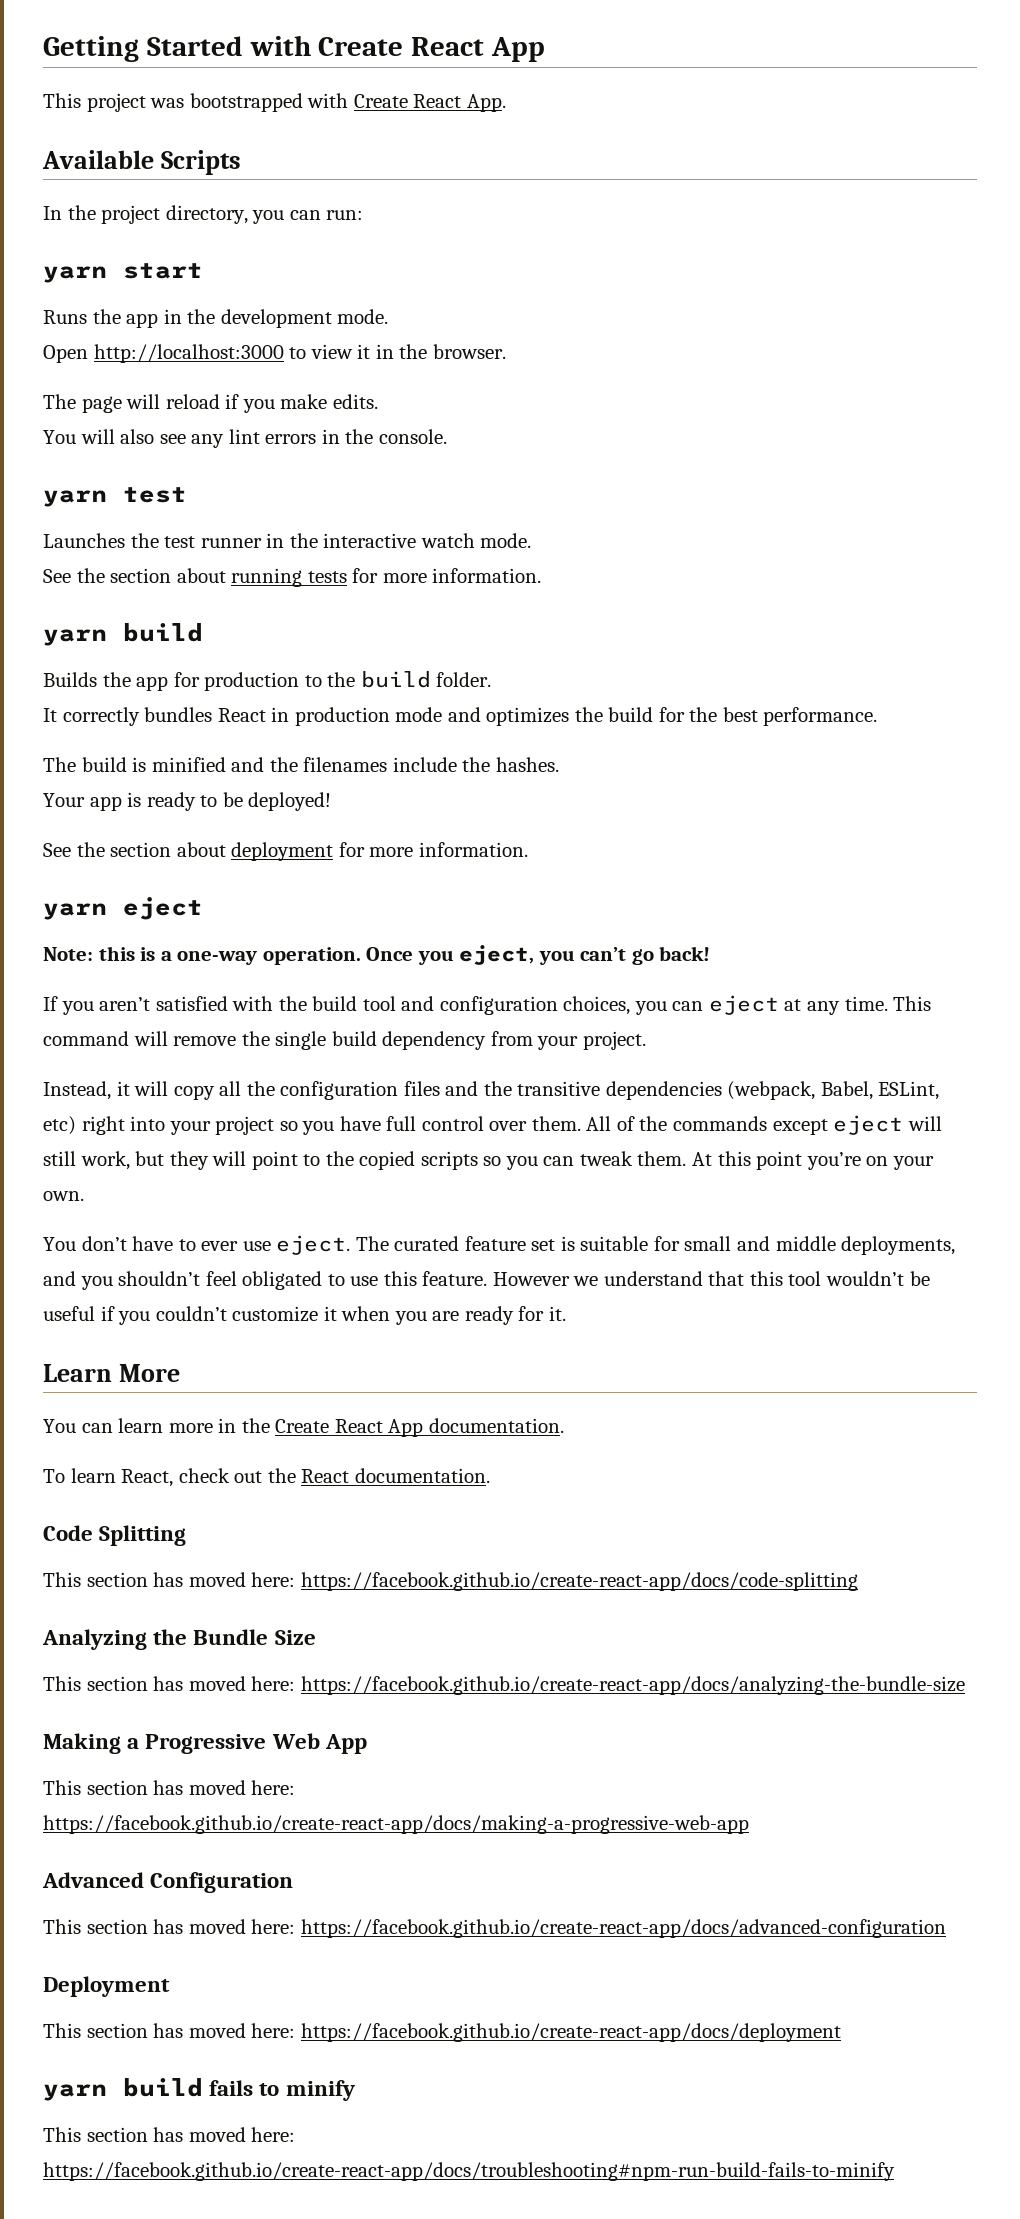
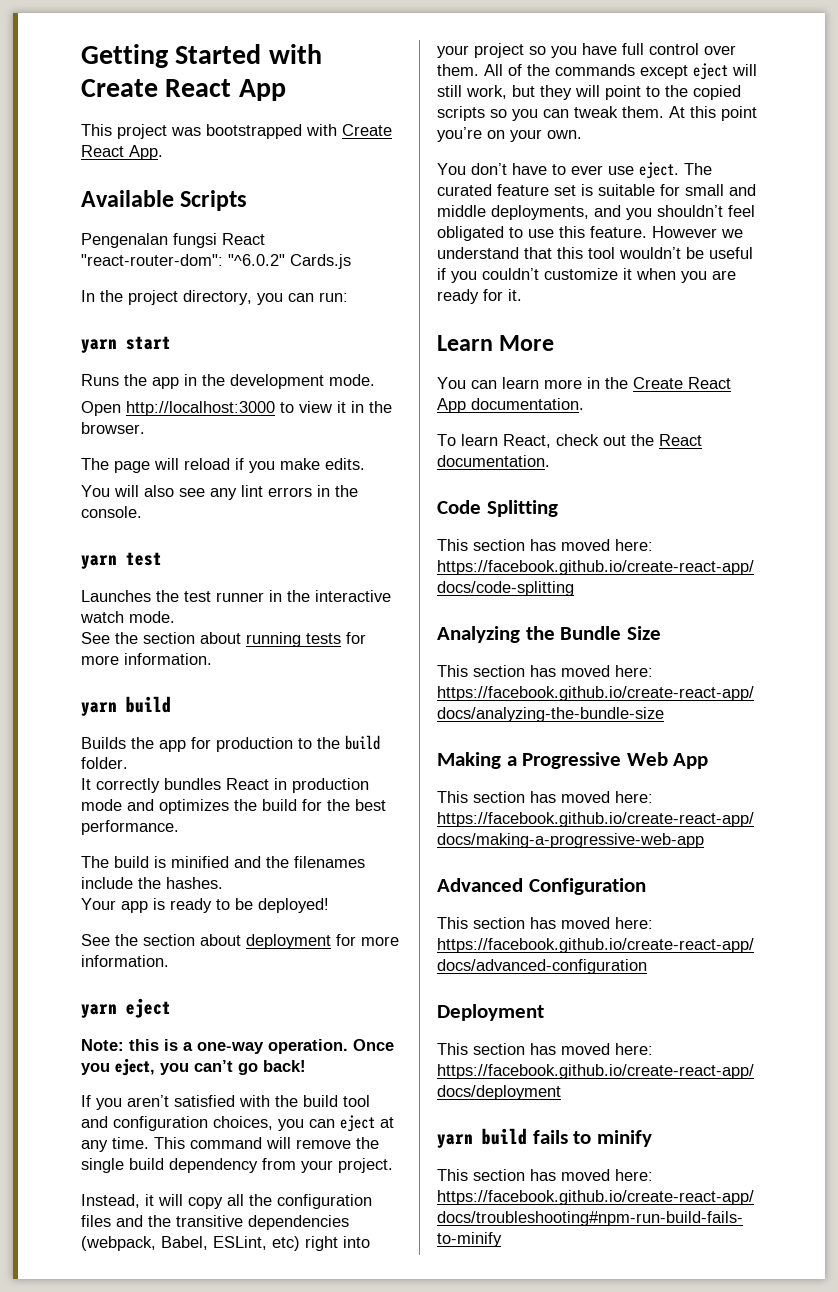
(241, 162) none -> [81,233,265,248] [81,254,351,269] // Pengenalan fungsi React "react-router-dom": "^6.0.2" Cards.js

